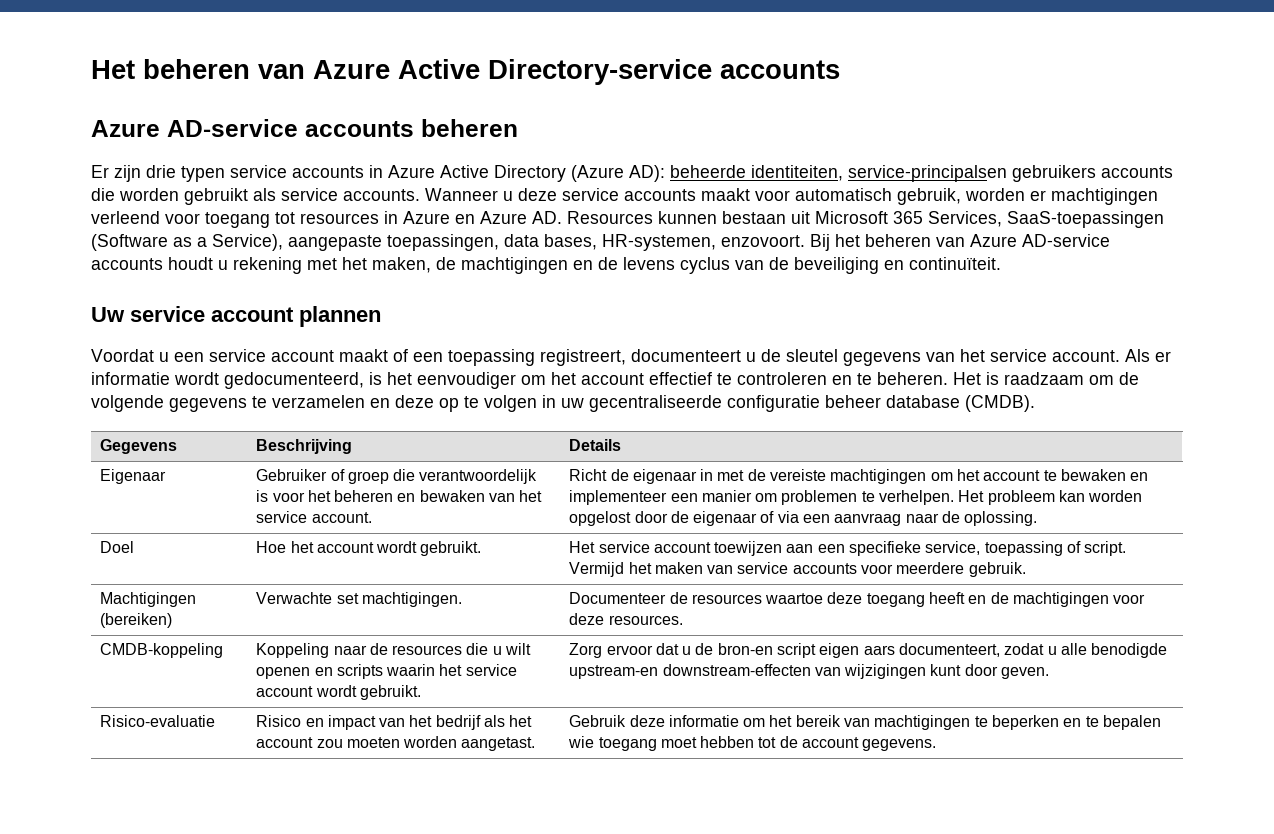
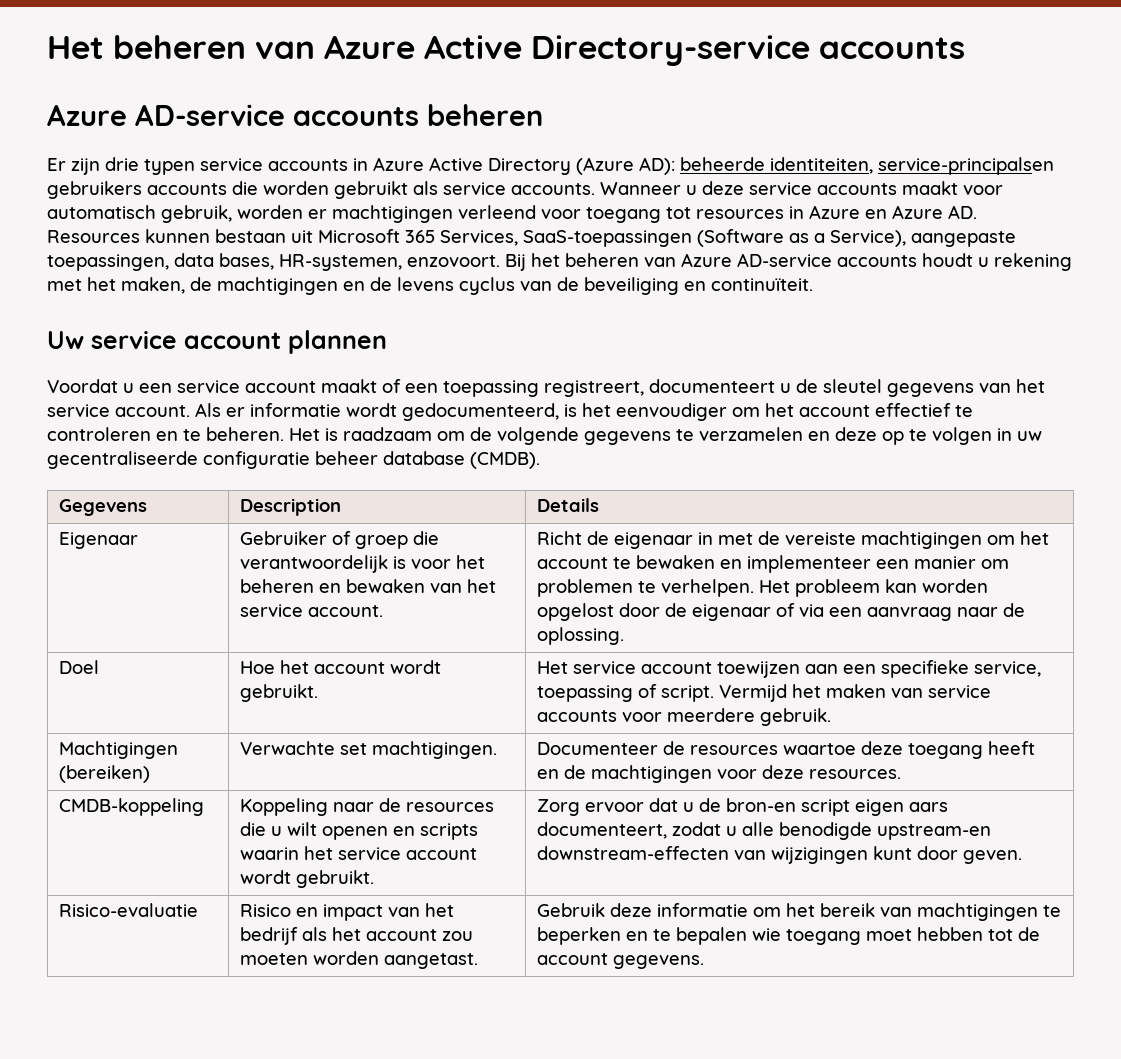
[256,439,353,454] Beschrijving -> [240,498,342,516] Description

